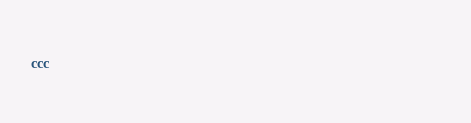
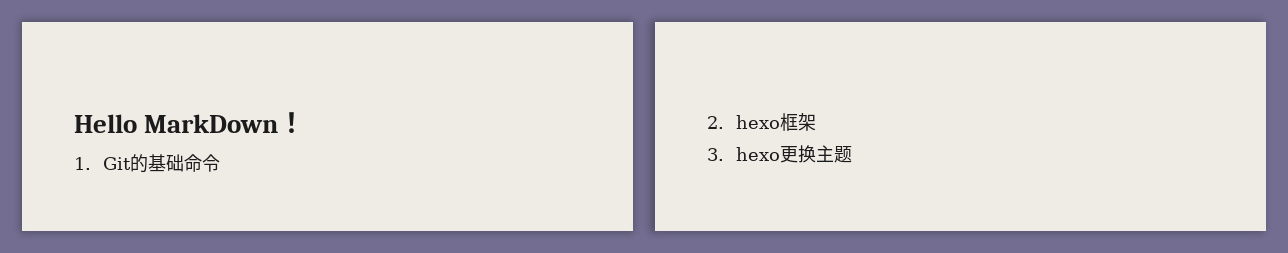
[31,61,50,68] ccc -> [74,112,306,133] [74,154,220,173] [707,113,816,131] [707,145,852,163] Hello MarkDown！ // 1. Git的基础命令 // 2. hexo框架 // 3. hexo更换主题

